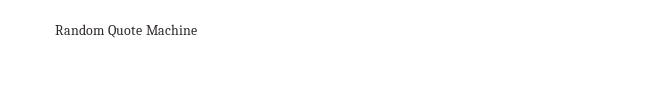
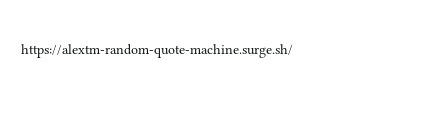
[55,24,197,38] Random Quote Machine -> [21,44,293,58] https://alextm-random-quote-machine.surge.sh/

